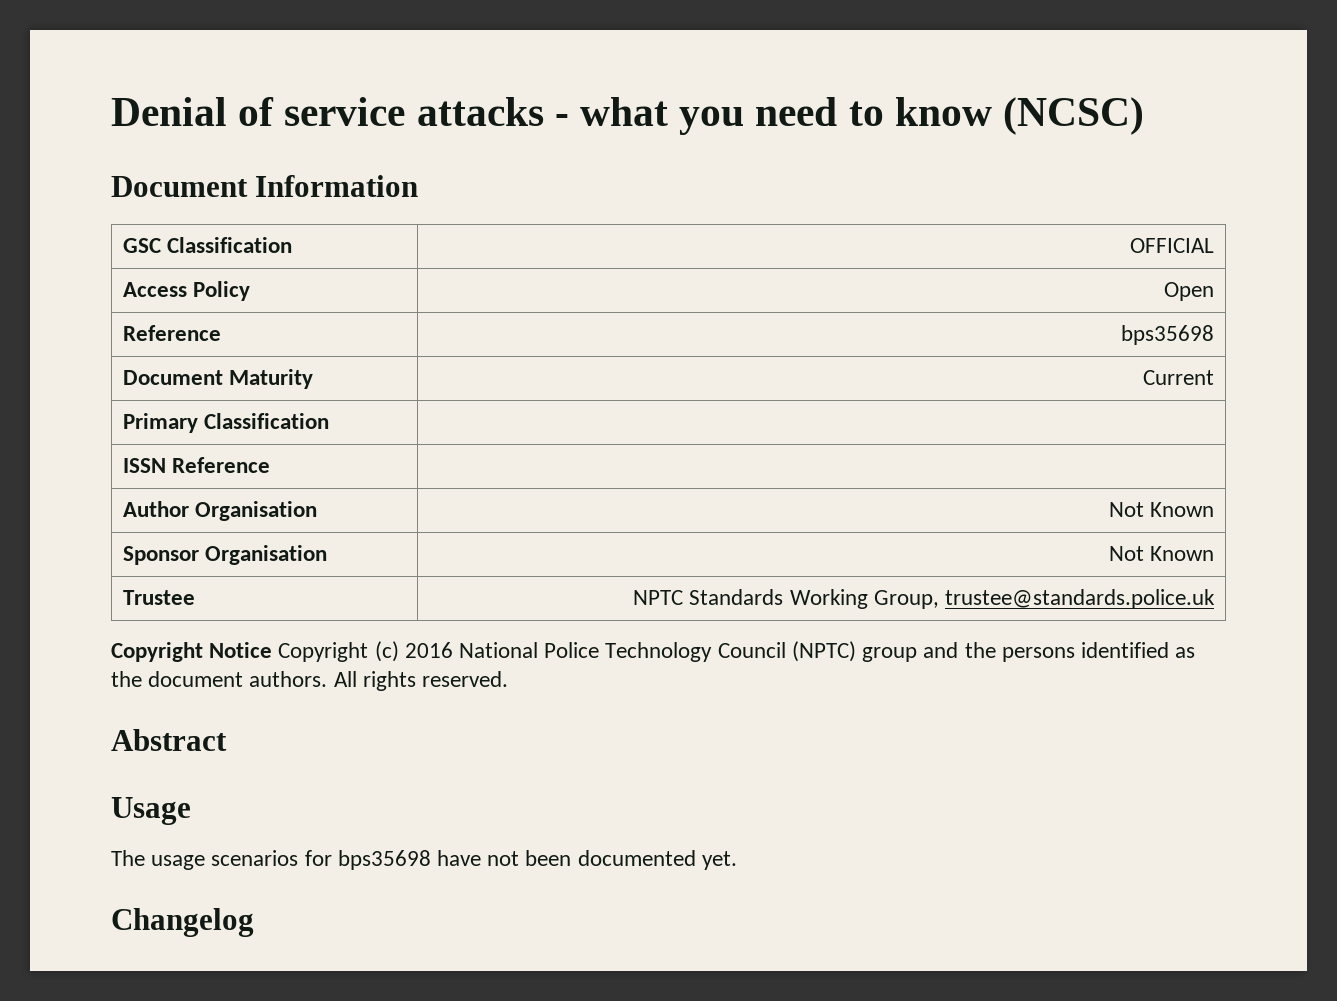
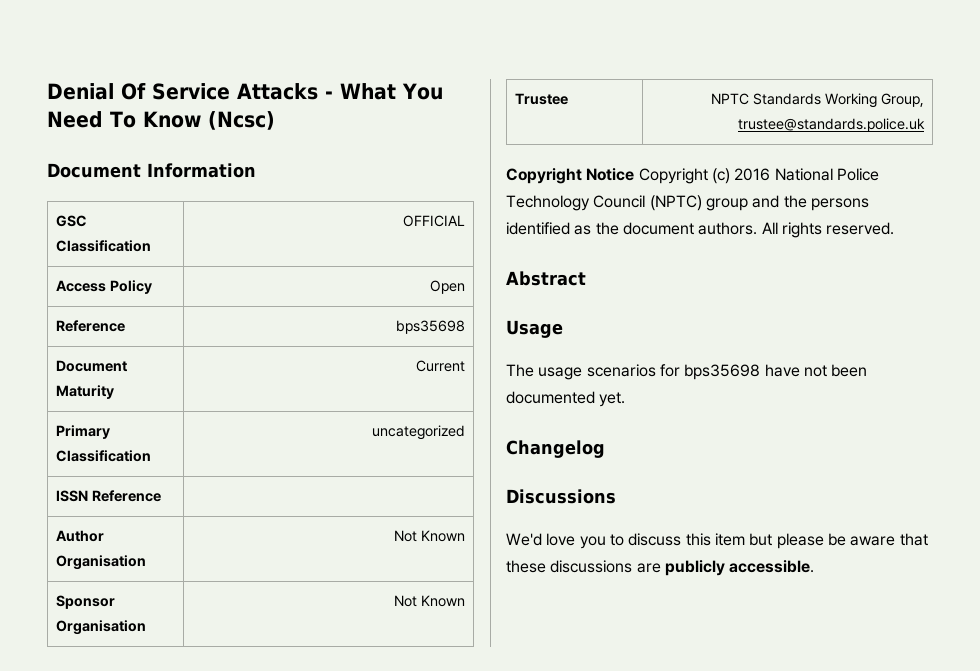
[238,97,1145,135] of service attacks - what you need to know (NCSC) -> [121,83,443,100] [47,111,275,130] Of Service Attacks - What You Need To Know (Ncsc)
(330, 421) none -> [372,425,466,440] uncategorized
(254, 922) none -> [506,489,616,504] [506,533,928,549] [506,560,815,576] // Discussions // We'd love you to discuss this item but please be aware that these discussions are publicly accessible.

